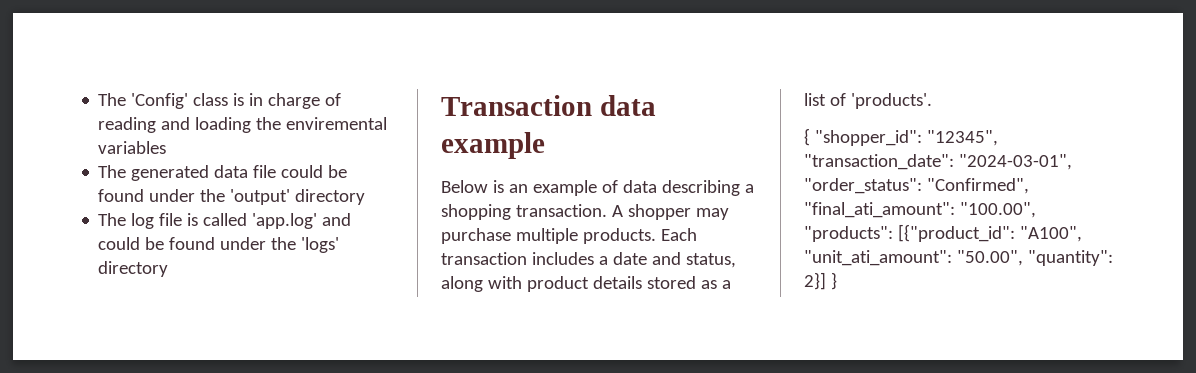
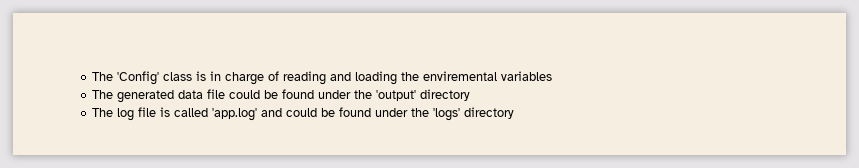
[441,95,656,116] [441,132,545,159] [441,180,754,196] [441,204,729,220] [441,228,697,244] [441,252,736,268] [441,276,731,292] [804,93,932,109] [804,128,998,146] [804,154,1072,170] [804,178,1029,194] [804,202,1036,218] [804,224,1082,242] [804,250,1113,266] [804,272,837,290] // Transaction data example // Below is an example of data describing a shopping transaction. A shopper may purchase multiple products. Each transaction includes a date and status, along with product details stored as a list of 'products'. // { "shopper_id": "12345", "transaction_date": "2024-03-01", "order_status": "Confirmed", "final_ati_amount": "100.00", "products": [{"product_id": "A100", "unit_ati_amount": "50.00", "quantity": 2}] } -> (515, 113) none

